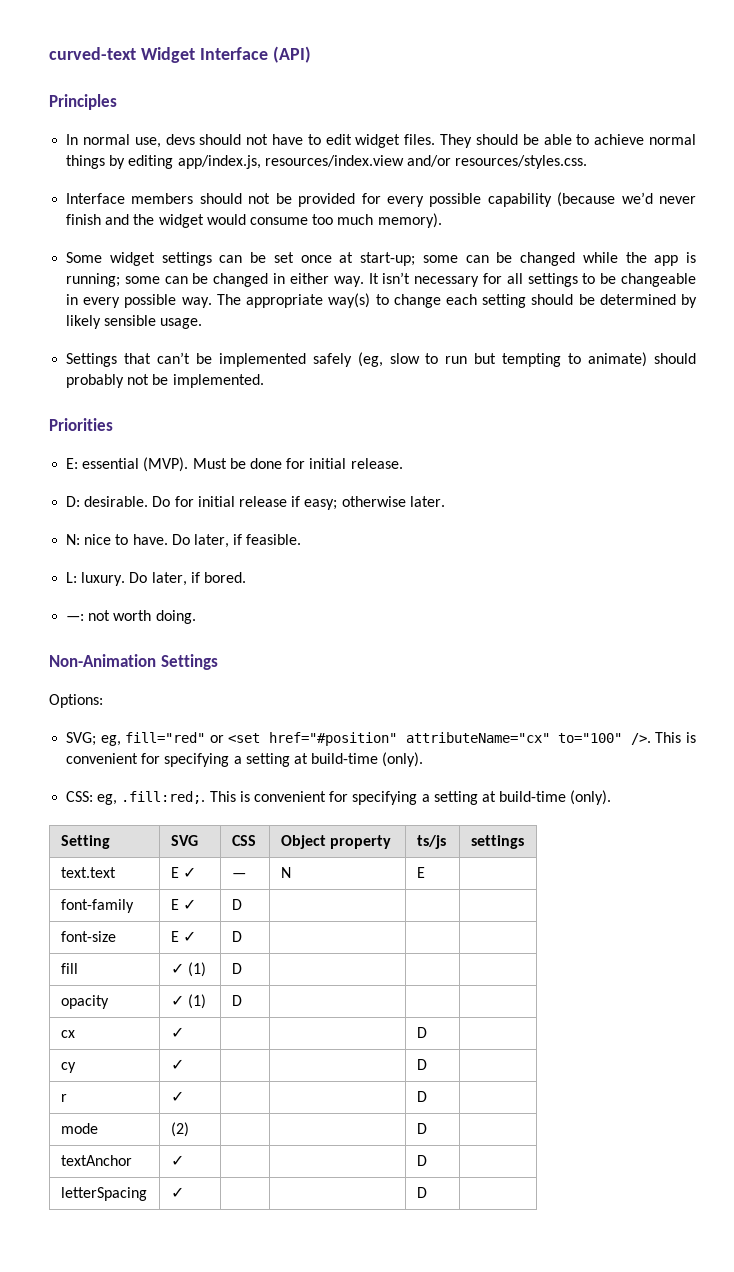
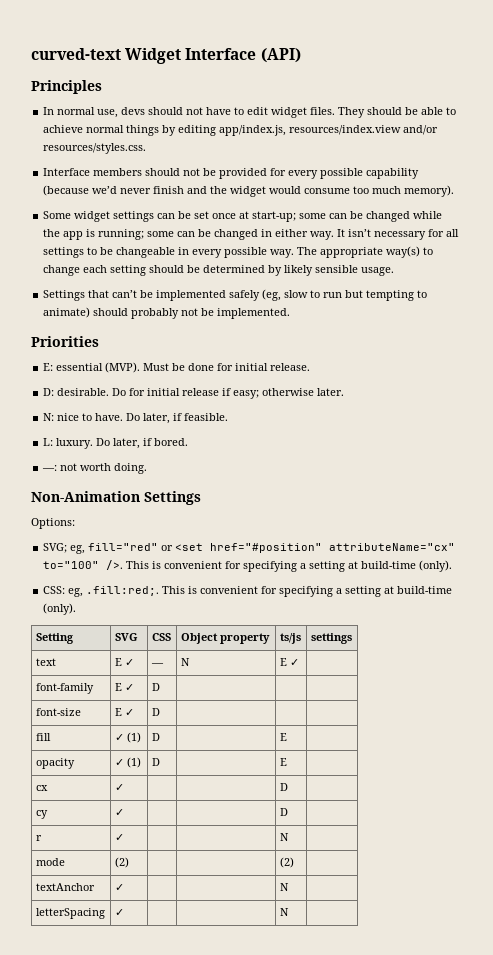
[60,867,116,878] text.text -> [35,658,56,666] text
(425, 872) none -> [289,659,299,666] ✓
(242, 968) none -> [279,733,287,741] E
(242, 1000) none -> [279,758,287,766] E
[416,1091,427,1102] D -> [279,833,289,841] N
[416,1123,427,1134] D -> [279,857,294,868] (2)
[416,1155,427,1166] D -> [279,883,289,891] N
[416,1187,427,1198] D -> [279,908,289,916] N

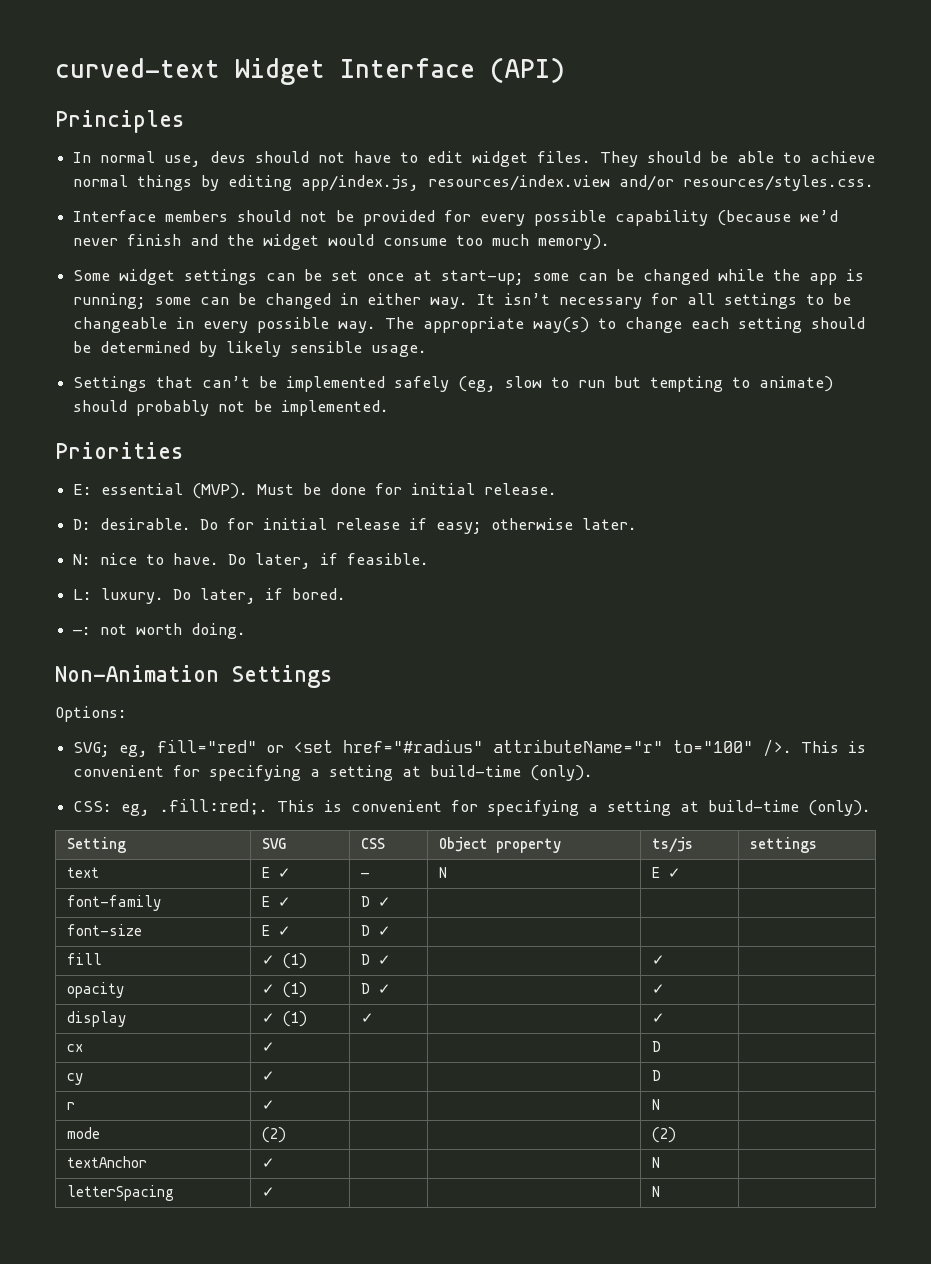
[210,543,456,553] href="#position" attributeName="cx" -> [343,739,664,753] href="#radius" attributeName="r"
(160, 687) none -> [378,897,392,907] ✓
(160, 712) none -> [378,926,392,936] ✓
[279,733,287,741] | | E -> [378,955,392,965] [652,955,666,965] ✓ | | ✓
[279,758,287,766] | | E -> [378,984,392,994] [652,984,666,994] [67,1011,127,1027] [262,1011,308,1027] [361,1013,375,1023] [652,1013,666,1023] ✓ | | ✓ | // display | ✓ (1) | ✓ | | ✓

